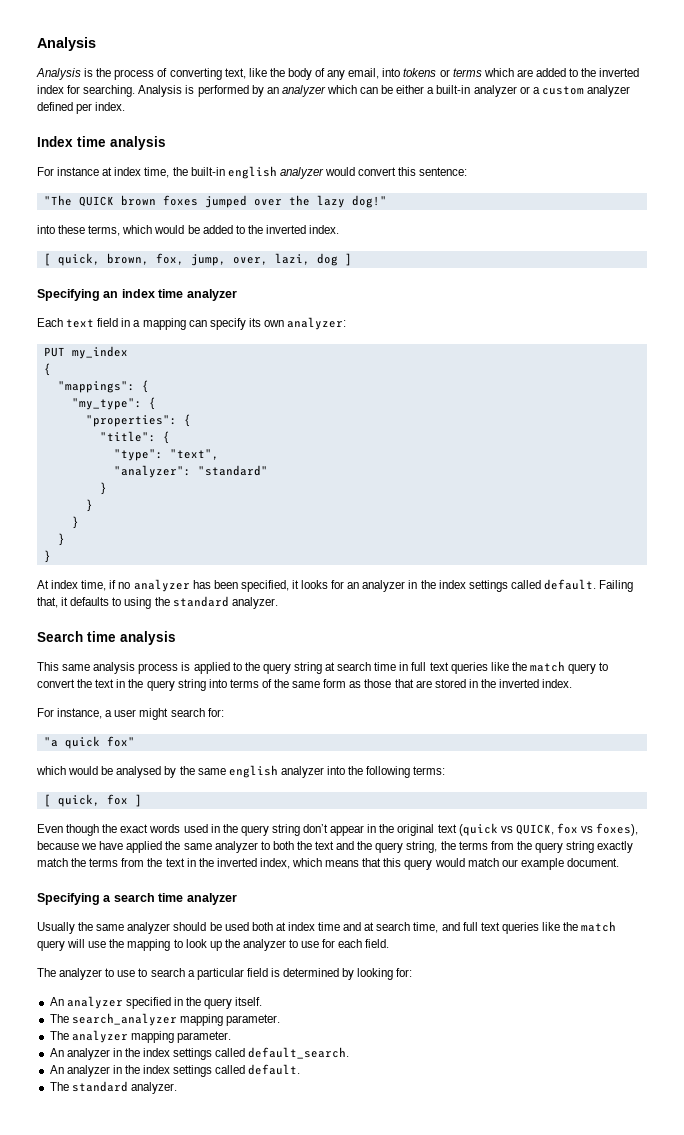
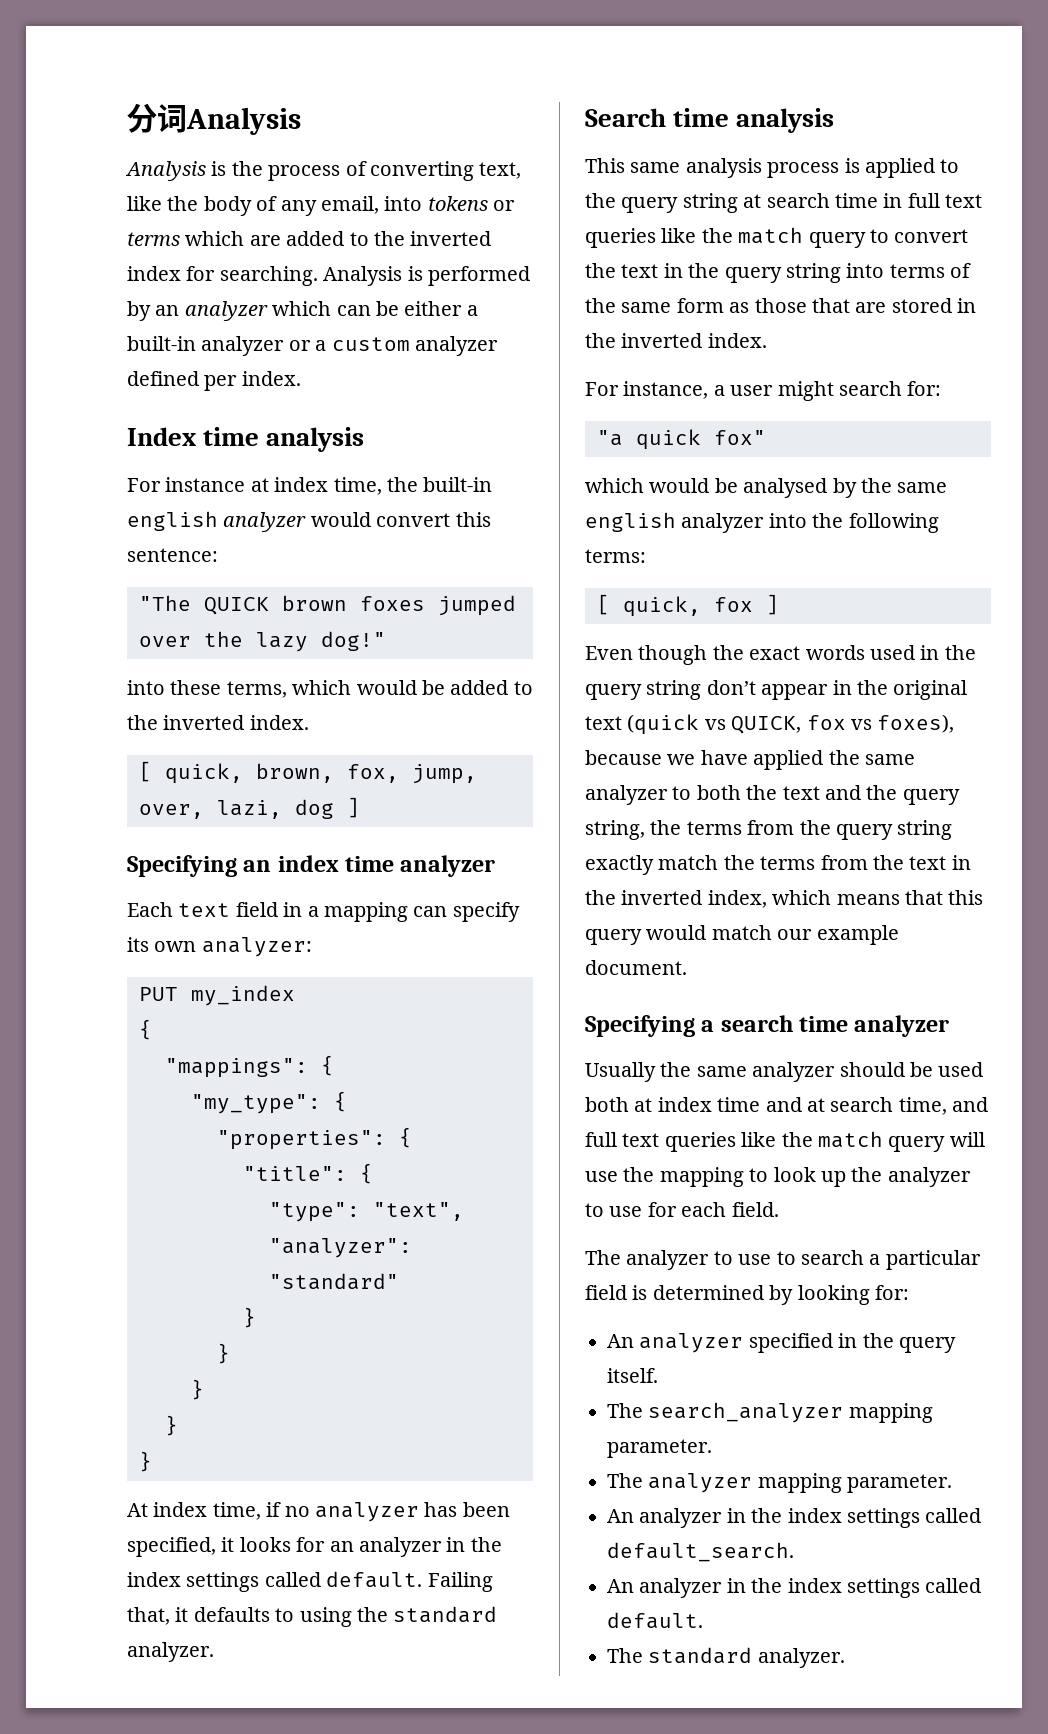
(37, 44) none -> [127,103,187,133] 分词

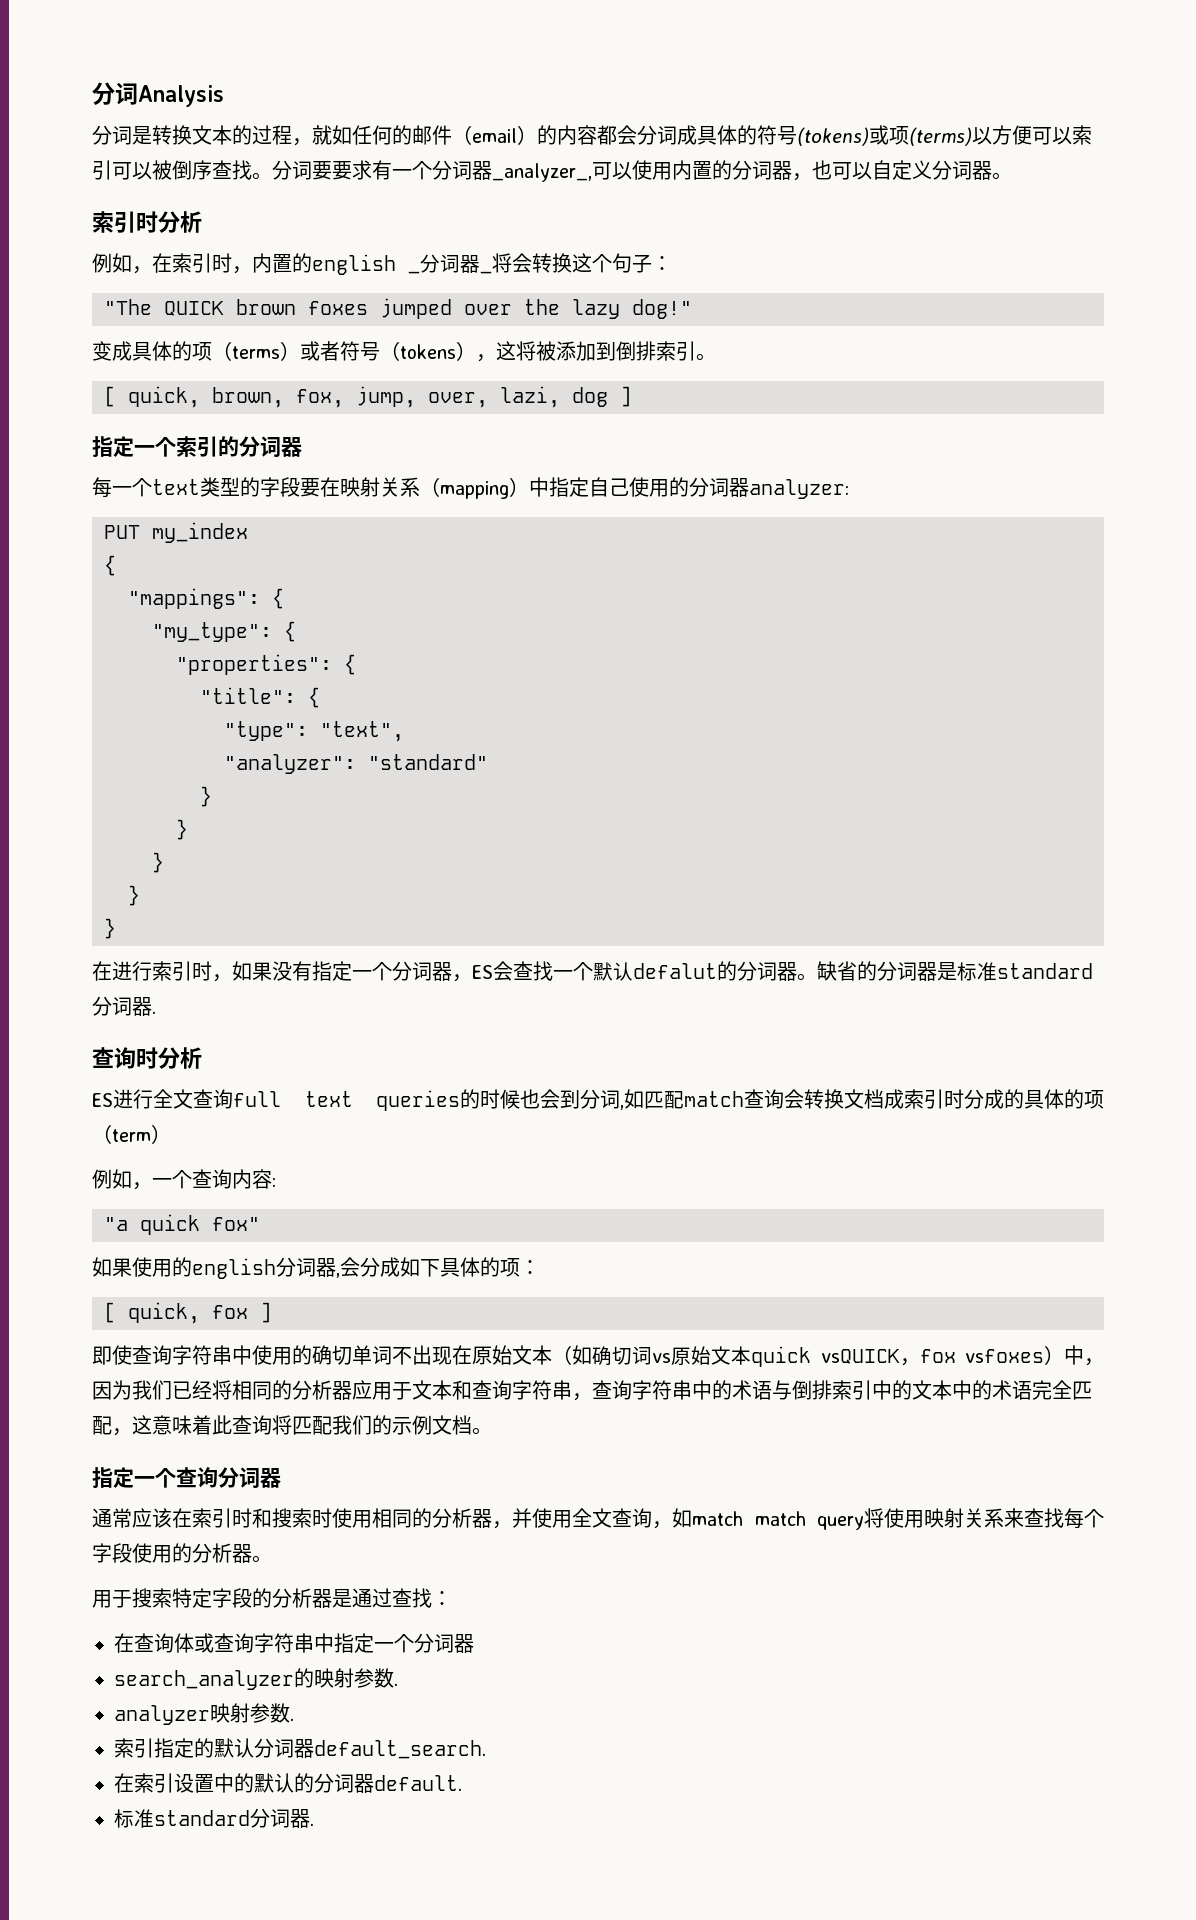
[125,161,522,181] [127,196,516,216] [127,231,492,246] [127,266,530,286] [127,301,478,321] [127,336,498,356] [127,371,301,391] [127,427,365,452] [127,477,493,495] [127,511,491,532] [127,548,218,562] Analysis is the process of converting text, like the body of any email, into tokens or terms which are added to the inverted index for searching. Analysis is performed by an analyzer which can be either a built-in analyzer or a custom analyzer defined per index. // Index time analysis // For instance at index time, the built-in english analyzer would convert this sentence: -> [92,125,1092,146] [92,160,1012,182] [92,211,202,233] [92,253,672,275] 分词是转换文本的过程，就如任何的邮件（email）的内容都会分词成具体的符号(tokens)或项(terms)以方便可以索引可以被倒序查找。分词要要求有一个分词器_analyzer_,可以使用内置的分词器，也可以自定义分词器。 // 索引时分析 // 例如，在索引时，内置的english _分词器_将会转换这个句子：
[127,680,533,698] [127,715,309,730] into these terms, which would be added to the inverted index. -> [92,341,716,362] 变成具体的项（terms）或者符号（tokens），这将被添加到倒排索引。
[127,855,496,877] [127,902,520,922] [127,937,197,952] Specifying an index time analyzer // Each text field in a mapping can specify its own -> [92,436,302,457] [92,477,749,499] 指定一个索引的分词器 // 每一个text类型的字段要在映射关系（mapping）中指定自己使用的分词器
[127,1502,510,1522] [127,1537,502,1557] [127,1571,493,1592] [127,1606,498,1627] [127,1642,214,1662] [585,108,835,133] [585,158,960,178] [585,193,983,213] [585,227,969,248] [585,263,972,283] [585,298,977,313] [585,333,767,348] [585,381,942,401] [597,429,766,450] [585,478,948,498] [585,512,939,533] [585,549,646,563] [597,594,779,617] [585,645,976,665] [585,680,968,700] [585,714,955,735] [585,750,915,770] [585,785,960,805] [585,820,953,840] [585,855,971,875] [585,890,984,908] [585,925,899,945] [585,960,687,975] [585,1015,950,1037] [585,1062,984,1082] [585,1097,989,1115] [585,1131,985,1152] [585,1167,971,1187] [585,1202,779,1217] [585,1250,981,1270] [585,1285,909,1305] [607,1333,956,1353] [607,1368,658,1383] [607,1402,933,1423] [607,1439,712,1458] [607,1473,953,1493] [607,1508,982,1528] [607,1542,794,1562] [607,1578,982,1598] [607,1612,703,1629] [607,1647,845,1668] At index time, if no analyzer has been specified, it looks for an analyzer in the index settings called default. Failing that, it defaults to using the standard analyzer. // Search time analysis // This same analysis process is applied to the query string at search time in full text queries like the match query to convert the text in the query string into terms of the same form as those that are stored in the inverted index. // For instance, a user might search for: // "a quick fox" // which would be analysed by the same english analyzer into the following terms: // [ quick, fox ] // Even though the exact words used in the query string don’t appear in the original text (quick vs QUICK, fox vs foxes), because we have applied the same analyzer to both the text and the query string, the terms from the query string exactly match the terms from the text in the inverted index, which means that this query would match our example document. // Specifying a search time analyzer // Usually the same analyzer should be used both at index time and at search time, and full text queries like the match query will use the mapping to look up the analyzer to use for each field. // The analyzer to use to search a particular field is determined by looking for: // An analyzer specified in the query itself. // The search_analyzer mapping parameter. // The analyzer mapping parameter. // An analyzer in the index settings called default_search. // An analyzer in the index settings called default. // The standard analyzer. -> [92,961,1093,982] [92,996,156,1016] [92,1047,202,1069] [92,1089,1104,1111] [92,1124,171,1144] [92,1169,276,1190] [104,1214,260,1235] [92,1257,540,1279] [104,1302,272,1324] [92,1345,1104,1367] [92,1380,1092,1401] [92,1415,492,1436] [92,1467,281,1488] [92,1508,1104,1530] [92,1543,272,1563] [92,1588,452,1608] [114,1633,474,1653] [114,1668,398,1690] [114,1703,294,1725] [114,1738,486,1759] [114,1773,462,1793] [114,1808,314,1828] 在进行索引时，如果没有指定一个分词器，ES会查找一个默认defalut的分词器。缺省的分词器是标准standard分词器. // 查询时分析 // ES进行全文查询full text queries的时候也会到分词,如匹配match查询会转换文档成索引时分成的具体的项（term） // 例如，一个查询内容: // "a quick fox" // 如果使用的english分词器,会分成如下具体的项： // [ quick, fox ] // 即使查询字符串中使用的确切单词不出现在原始文本（如确切词vs原始文本quick vsQUICK，fox vsfoxes）中，因为我们已经将相同的分析器应用于文本和查询字符串，查询字符串中的术语与倒排索引中的文本中的术语完全匹配，这意味着此查询将匹配我们的示例文档。 // 指定一个查询分词器 // 通常应该在索引时和搜索时使用相同的分析器，并使用全文查询，如match match query将使用映射关系来查找每个字段使用的分析器。 // 用于搜索特定字段的分析器是通过查找： // 在查询体或查询字符串中指定一个分词器 // search_analyzer的映射参数. // analyzer映射参数. // 索引指定的默认分词器default_search. // 在索引设置中的默认的分词器default. // 标准standard分词器.

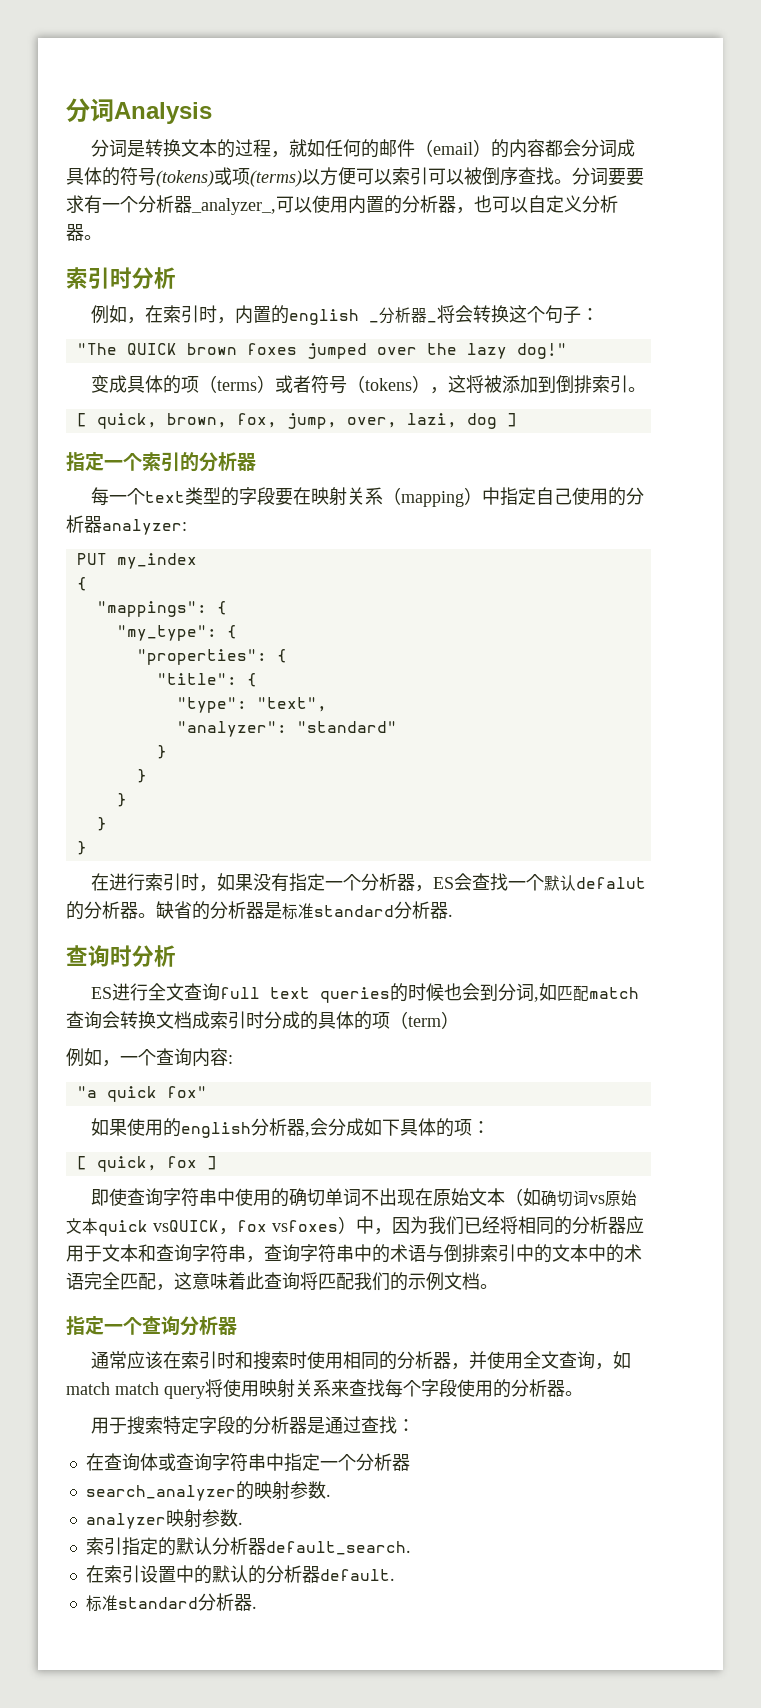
[452,161,472,180] 词 -> [156,195,174,213] 析
[752,161,772,180] 词 -> [420,195,438,213] 析
[952,161,972,180] 词 -> [600,195,618,213] 析
[440,254,460,273] 词 -> [394,307,411,323] 析
[260,436,281,457] 词 -> [218,452,237,471] 析
[709,478,729,497] 词 -> [66,515,84,533] 析
[412,962,432,981] 词 -> [378,873,397,891] 析
[757,962,777,981] 词 -> [102,901,120,919] 析
[897,962,917,981] 词 -> [228,901,246,919] 析
[112,997,132,1016] 词 -> [412,901,430,919] 析
[296,1258,316,1277] 词 -> [268,1118,287,1136] 析
[239,1467,260,1488] 词 -> [199,1316,218,1335] 析
[434,1634,454,1653] 词 -> [373,1453,392,1471] 析
[274,1739,294,1758] 词 -> [229,1537,248,1555] 析
[334,1774,354,1793] 词 -> [283,1565,302,1583] 析
[270,1809,290,1828] 词 -> [215,1593,234,1611] 析

